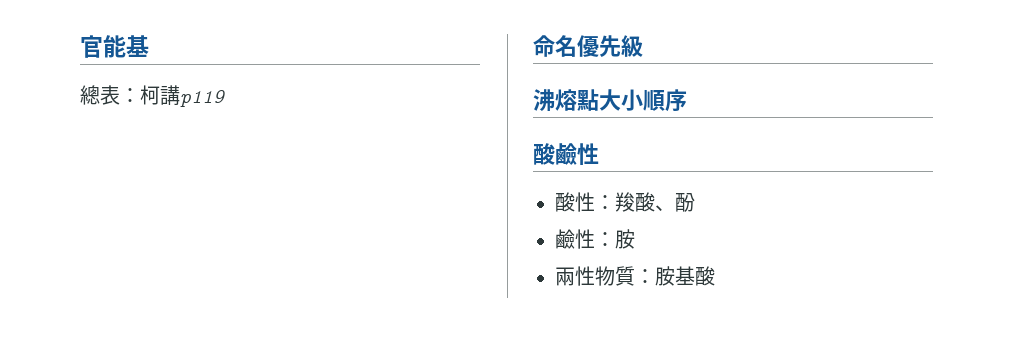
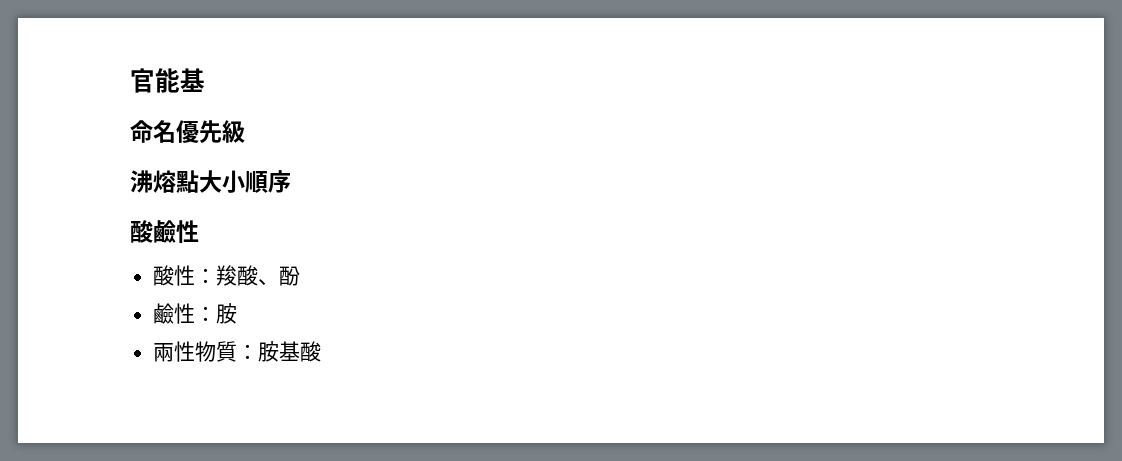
[80,85,225,107] // 總表：柯講p119 -> (205, 80) none

